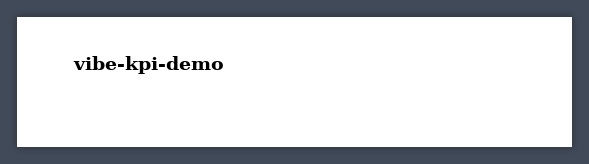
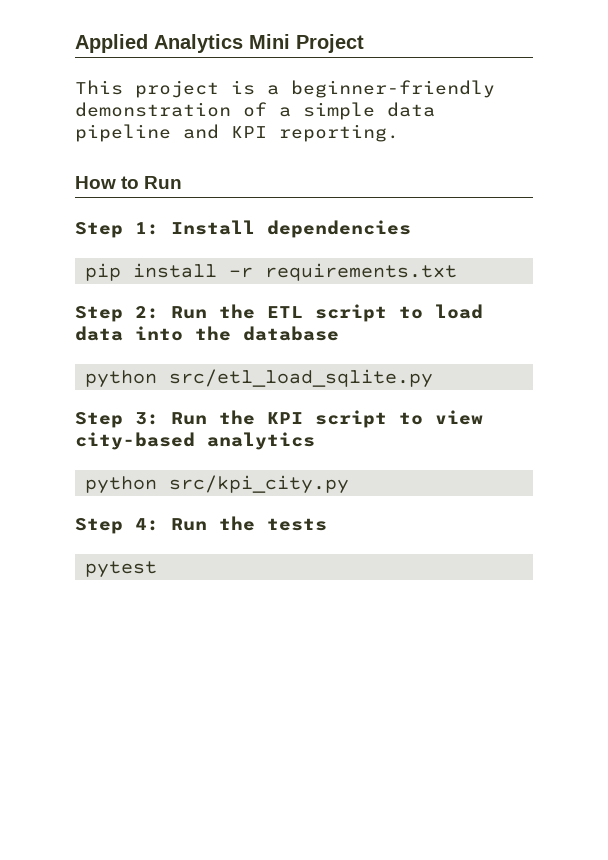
[73,56,224,74] vibe-kpi-demo -> [75,34,364,53] [75,80,495,98] [75,102,435,120] [75,124,399,142] [75,176,183,189] [75,220,411,238] [85,263,458,281] [75,304,483,322] [75,326,339,341] [85,369,434,388] [75,410,483,428] [75,432,315,450] [85,475,350,494] [75,516,327,534] [85,561,158,578] Applied Analytics Mini Project // This project is a beginner-friendly demonstration of a simple data pipeline and KPI reporting. // How to Run // Step 1: Install dependencies // pip install -r requirements.txt // Step 2: Run the ETL script to load data into the database // python src/etl_load_sqlite.py // Step 3: Run the KPI script to view city-based analytics // python src/kpi_city.py // Step 4: Run the tests // pytest

